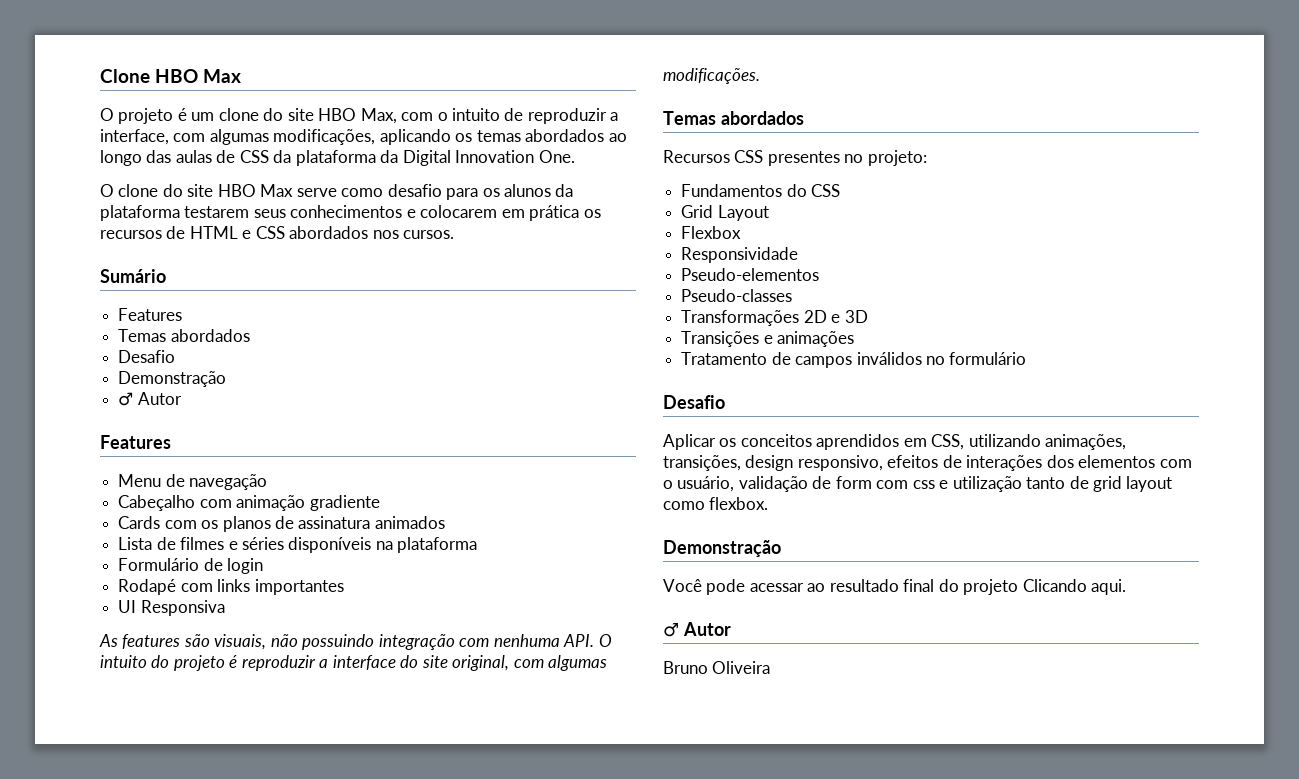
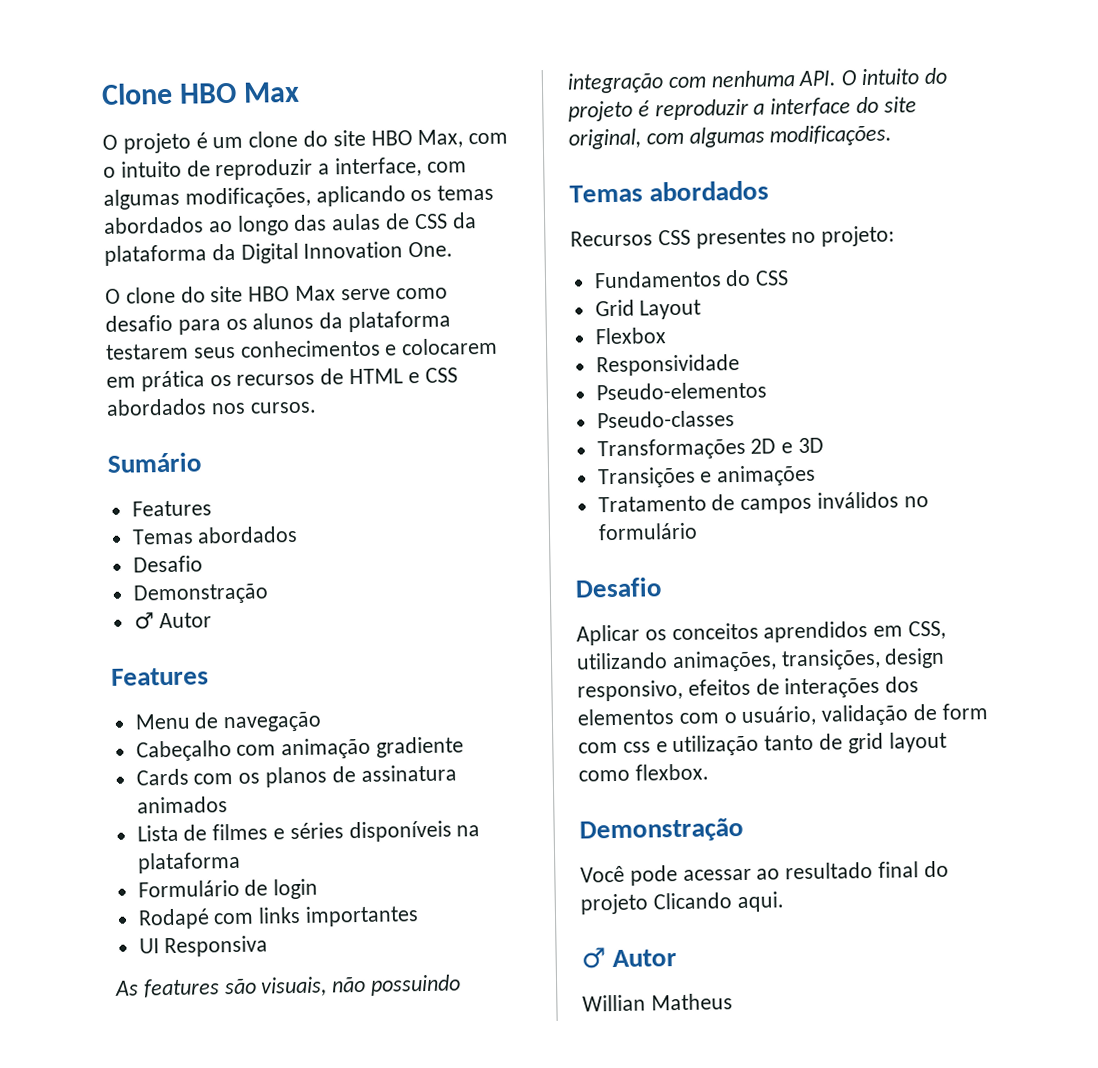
[663,661,771,674] Bruno Oliveira -> [582,993,733,1012] Willian Matheus

